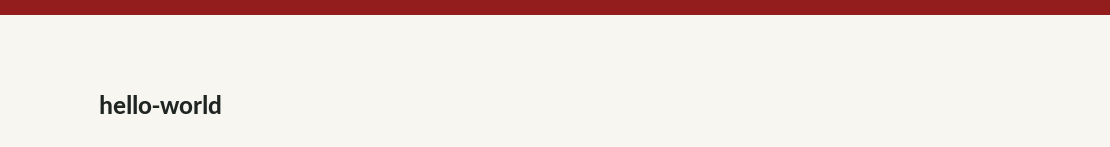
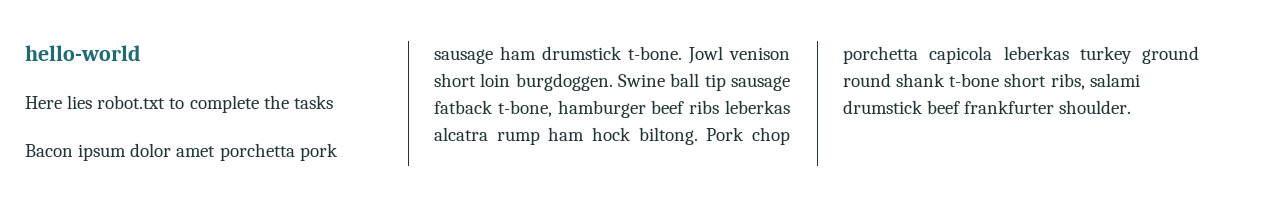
(222, 104) none -> [25,95,333,113] [25,143,338,161] [434,46,790,64] [434,73,790,91] [434,100,790,118] [434,127,790,145] [843,46,1199,64] [843,73,1140,90] [843,100,1132,114] // Here lies robot.txt to complete the tasks // Bacon ipsum dolor amet porchetta pork sausage ham drumstick t-bone. Jowl venison short loin burgdoggen. Swine ball tip sausage fatback t-bone, hamburger beef ribs leberkas alcatra rump ham hock biltong. Pork chop porchetta capicola leberkas turkey ground round shank t-bone short ribs, salami drumstick beef frankfurter shoulder.

